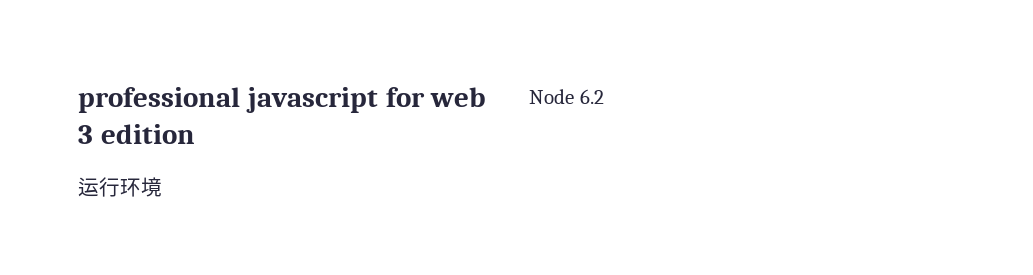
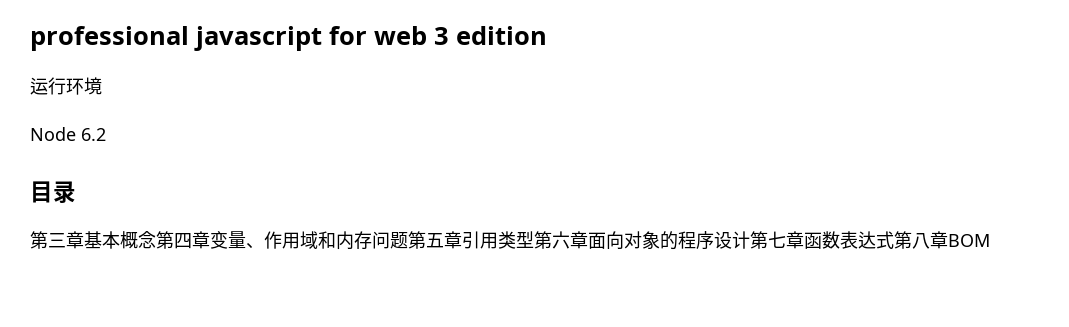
(604, 96) none -> [30,181,76,204] [30,231,990,250] // 目录 // 第三章基本概念第四章变量、作用域和内存问题第五章引用类型第六章面向对象的程序设计第七章函数表达式第八章BOM

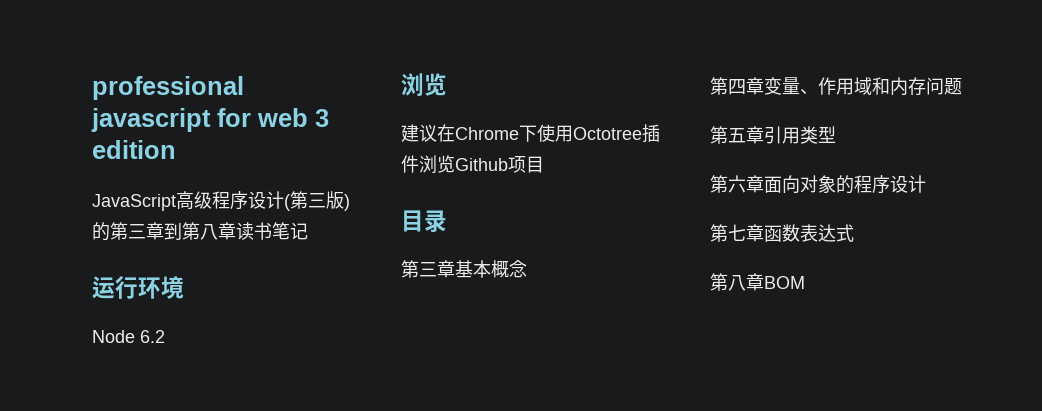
[30,77,102,95] [30,127,106,141] 运行环境 // Node 6.2 -> [92,191,350,211] [92,222,308,241] [92,276,184,299] [92,330,165,343] [401,73,447,97] [401,124,660,143] [401,155,544,173] JavaScript高级程序设计(第三版)的第三章到第八章读书笔记 // 运行环境 // Node 6.2 // 浏览 // 建议在Chrome下使用Octotree插件浏览Github项目
(156, 240) none -> (527, 269) //
(408, 240) none -> (962, 86) //
(534, 239) none -> (836, 134) //
(750, 240) none -> (926, 184) //
(894, 240) none -> (854, 233) //

